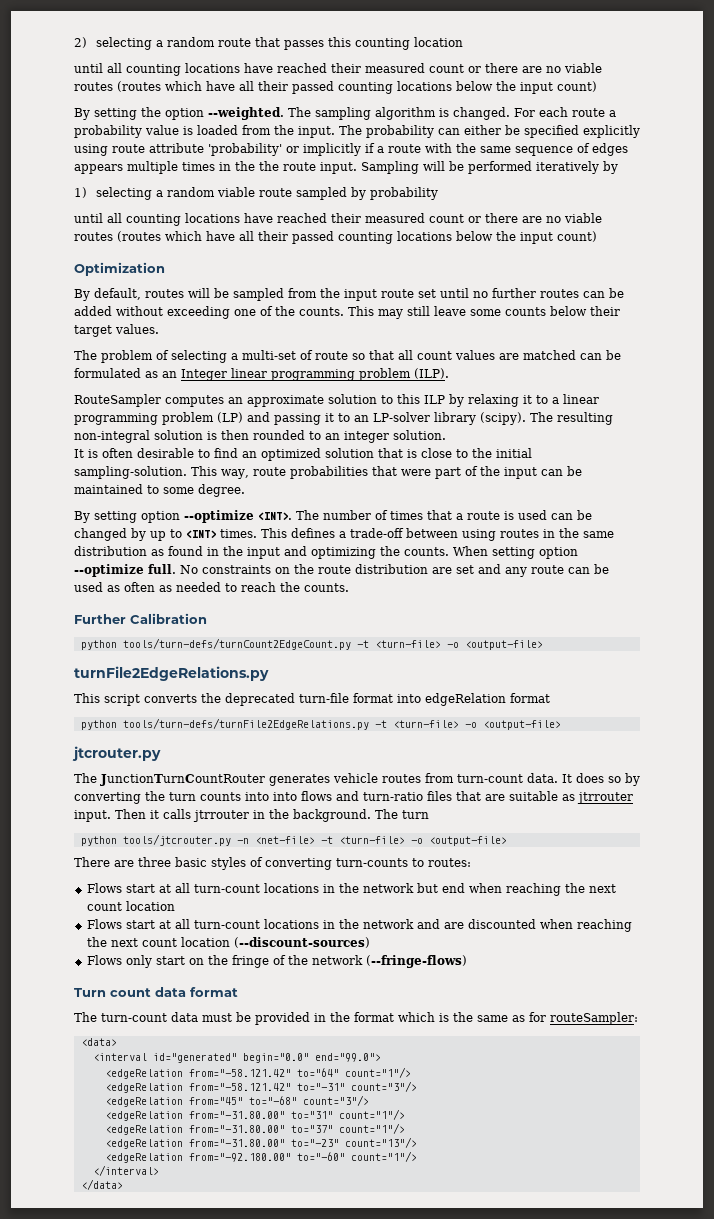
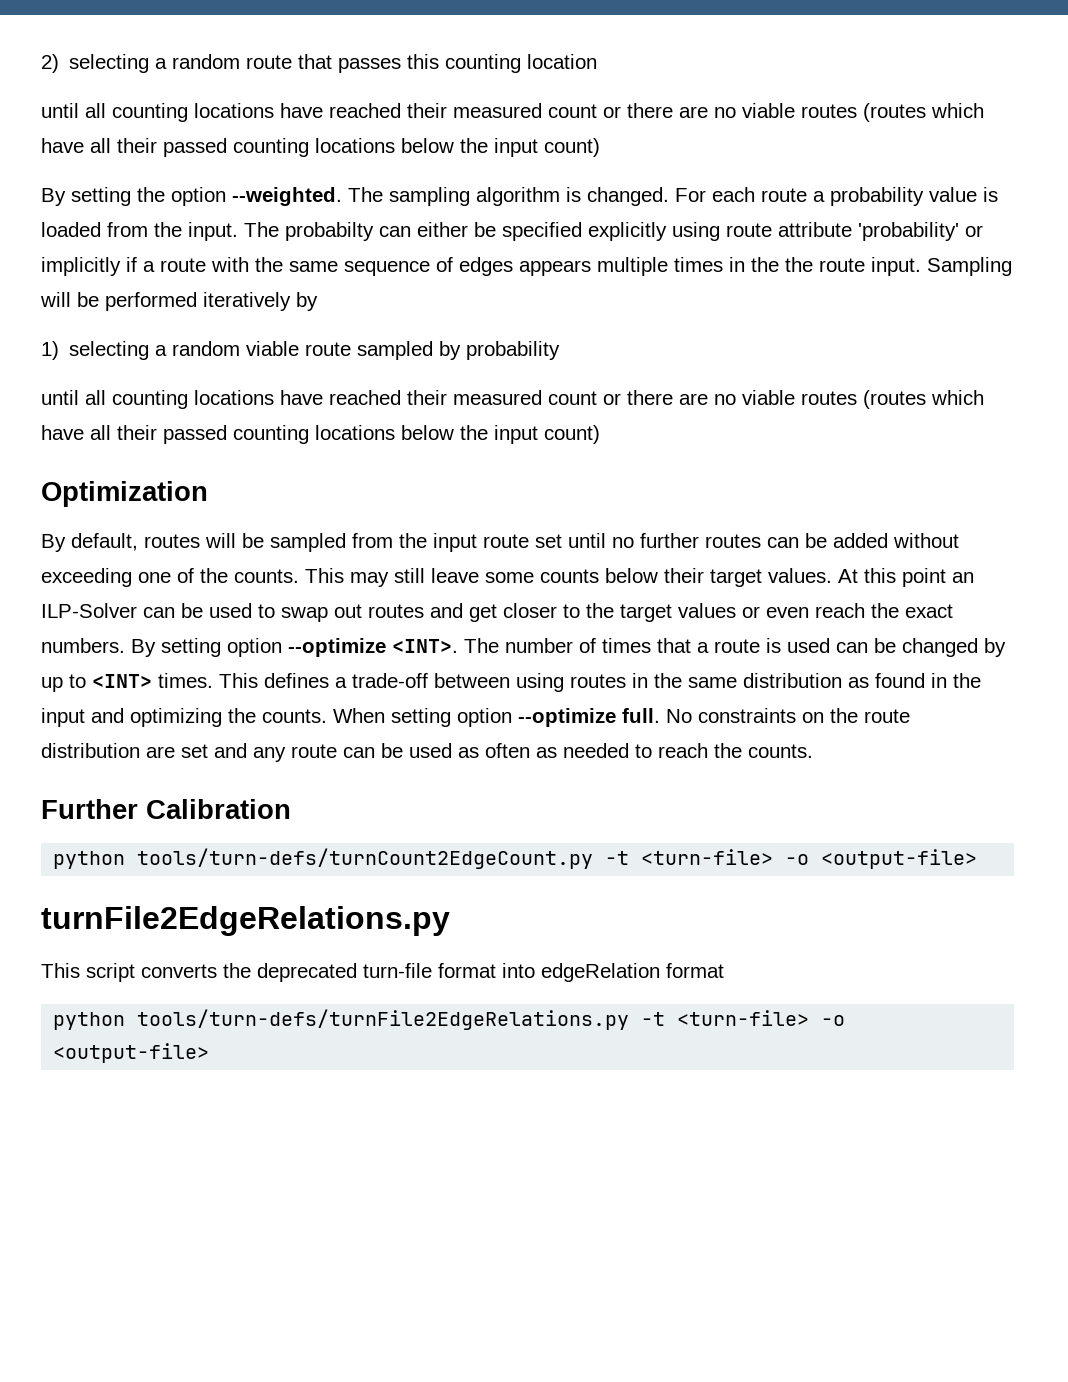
[366,125,434,138] probability -> [285,222,374,241] probabilty
[74,350,621,363] [74,368,449,381] [74,394,599,407] [74,412,613,425] [74,430,446,443] [74,448,532,461] [74,466,582,479] [74,484,245,497] // The problem of selecting a multi-set of route so that all count values are matched can be formulated as an Integer linear programming problem (ILP). // RouteSampler computes an approximate solution to this ILP by relaxing it to a linear programming problem (LP) and passing it to an LP-solver library (scipy). The resulting non-integral solution is then rounded to an integer solution. // It is often desirable to find an optimized solution that is close to the initial sampling-solution. This way, route probabilities that were part of the input can be maintained to some degree. // -> [838,568,974,587] [41,603,953,622] [41,638,125,653] At this point an ILP-Solver can be used to swap out routes and get closer to the target values or even reach the exact numbers.
[72,746,161,761] [74,773,640,786] [74,791,633,804] [74,809,429,822] [80,834,507,846] [74,857,471,870] [86,883,616,896] [86,901,175,911] [86,919,632,932] [86,937,370,948] [86,955,467,968] [74,987,238,997] [74,1012,638,1025] [80,1038,117,1046] [92,1053,381,1063] [104,1067,411,1079] [104,1081,417,1093] [104,1095,369,1107] [104,1109,405,1121] [104,1123,405,1135] [104,1137,417,1149] [104,1151,417,1163] [92,1165,159,1176] [80,1179,123,1190] // jtcrouter.py // The JunctionTurnCountRouter generates vehicle routes from turn-count data. It does so by converting the turn counts into into flows and turn-ratio files that are suitable as jtrrouter input. Then it calls jtrrouter in the background. The turn // python tools/jtcrouter.py -n <net-file> -t <turn-file> -o <output-file> // There are three basic styles of converting turn-counts to routes: // Flows start at all turn-count locations in the network but end when reaching the next count location // Flows start at all turn-count locations in the network and are discounted when reaching the next count location (--discount-sources) // Flows only start on the fringe of the network (--fringe-flows) // Turn count data format // The turn-count data must be provided in the format which is the same as for routeSampler: // <data> // <interval id="generated" begin="0.0" end="99.0"> // <edgeRelation from="-58.121.42" to="64" count="1"/> // <edgeRelation from="-58.121.42" to="-31" count="3"/> // <edgeRelation from="45" to="-68" count="3"/> // <edgeRelation from="-31.80.00" to="31" count="1"/> // <edgeRelation from="-31.80.00" to="37" count="1"/> // <edgeRelation from="-31.80.00" to="-23" count="13"/> // <edgeRelation from="-92.180.00" to="-60" count="1"/> // </interval> // </data> -> (210, 1053) none

